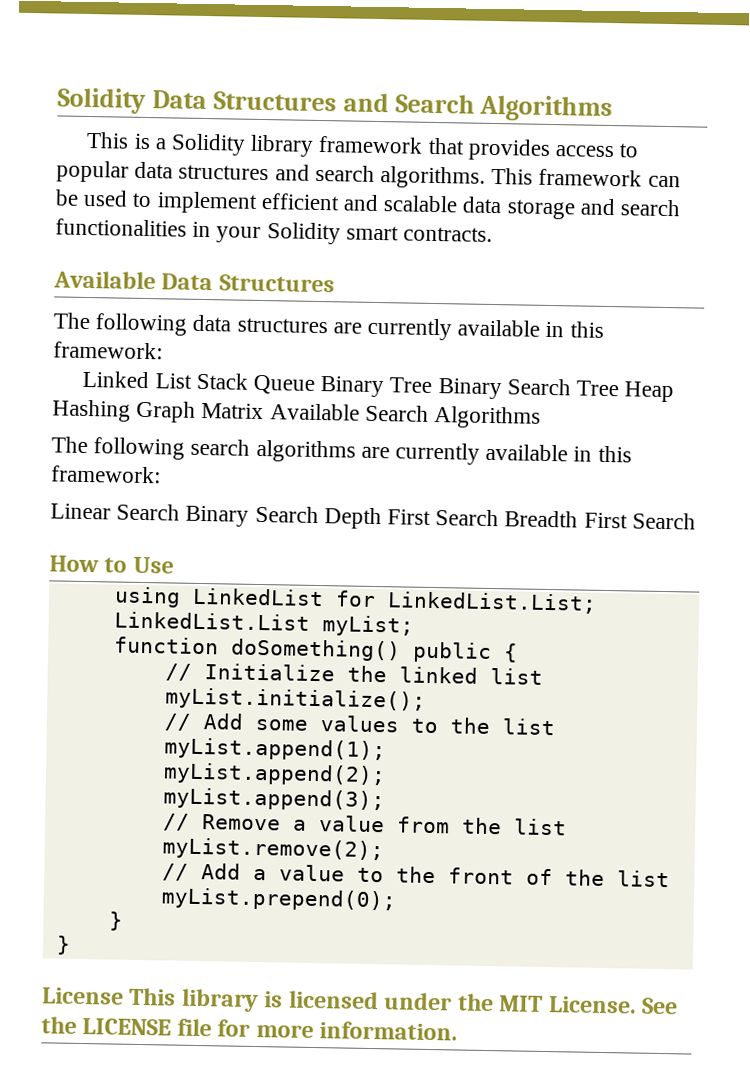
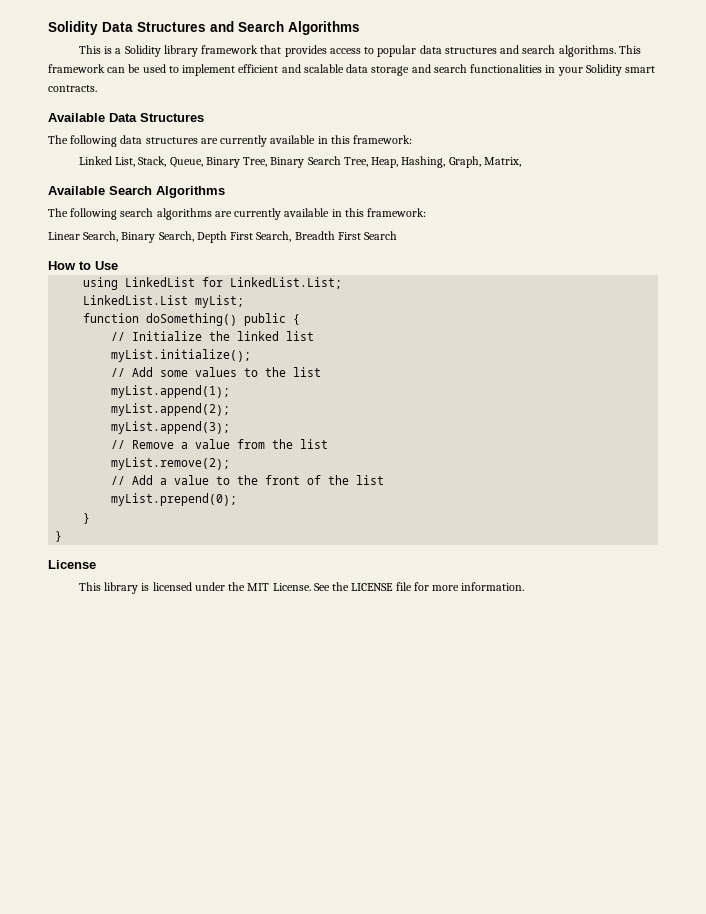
[154,372,675,403] [52,399,265,423] List Stack Queue Binary Tree Binary Search Tree Heap Hashing Graph Matrix -> [115,156,521,168] List, Stack, Queue, Binary Tree, Binary Search Tree, Heap, Hashing, Graph, Matrix, //
[116,503,319,527] Search Binary Search -> [83,231,194,243] Search, Binary Search,
[435,509,500,527] Search -> [256,231,292,242] Search,
(124, 996) none -> (96, 564) //

